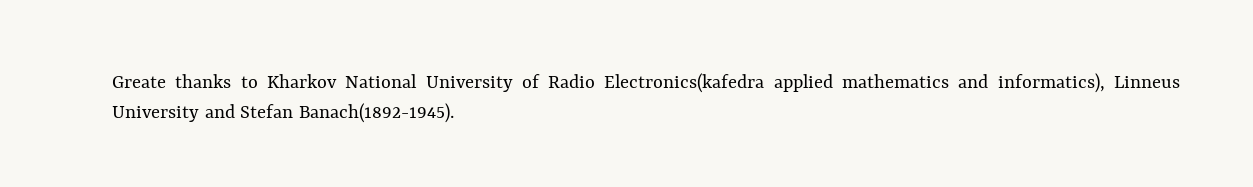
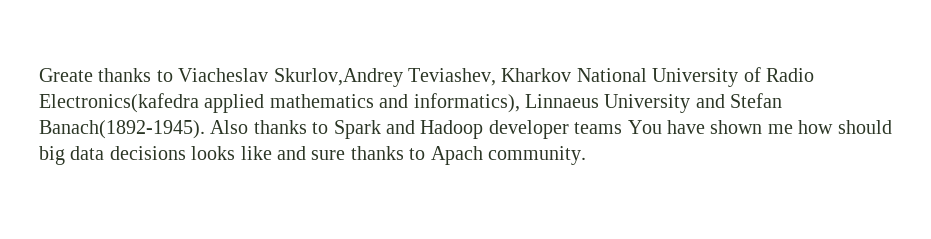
(258, 82) none -> [178,68,496,87] Viacheslav Skurlov,Andrey Teviashev,
[1113,76,1180,88] Linneus -> [525,94,599,108] Linnaeus
(455, 113) none -> [210,120,892,139] [39,146,586,165] Also thanks to Spark and Hadoop developer teams You have shown me how should big data decisions looks like and sure thanks to Apach community.

